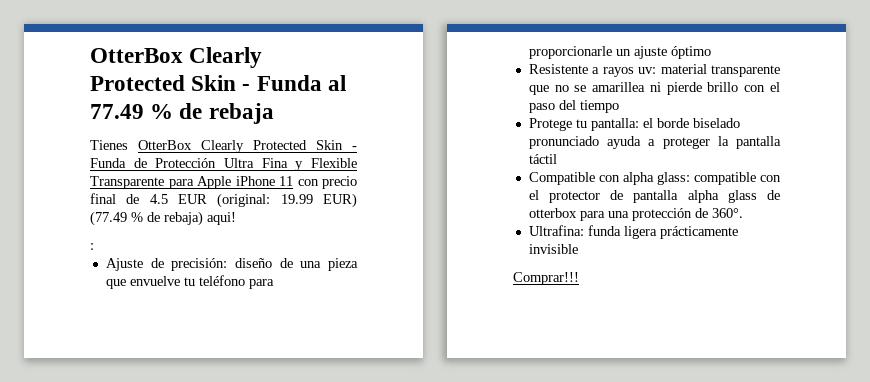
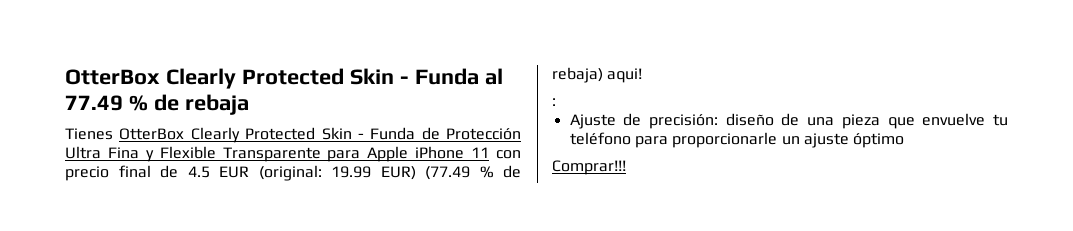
[528,64,780,77] [528,82,780,95] [528,100,619,113] [528,118,740,131] [528,136,781,149] [528,154,557,164] [528,172,781,185] [528,190,780,203] [528,208,743,221] [528,225,738,239] [528,244,578,254] // Resistente a rayos uv: material transparente que no se amarillea ni pierde brillo con el paso del tiempo // Protege tu pantalla: el borde biselado pronunciado ayuda a proteger la pantalla táctil // Compatible con alpha glass: compatible con el protector de pantalla alpha glass de otterbox para una protección de 360°. // Ultrafina: funda ligera prácticamente invisible -> (905, 140) none

